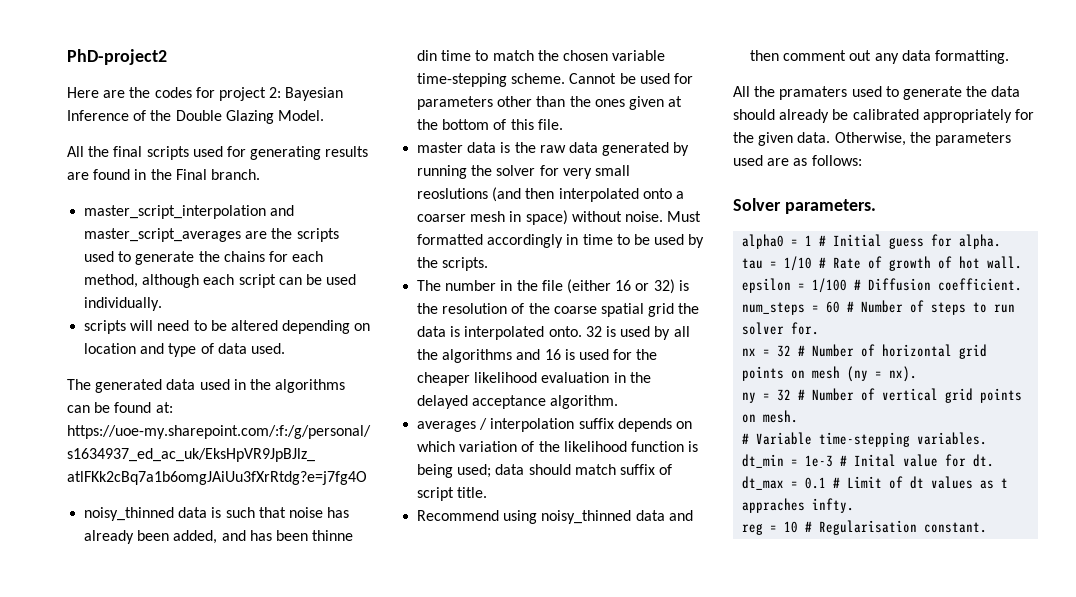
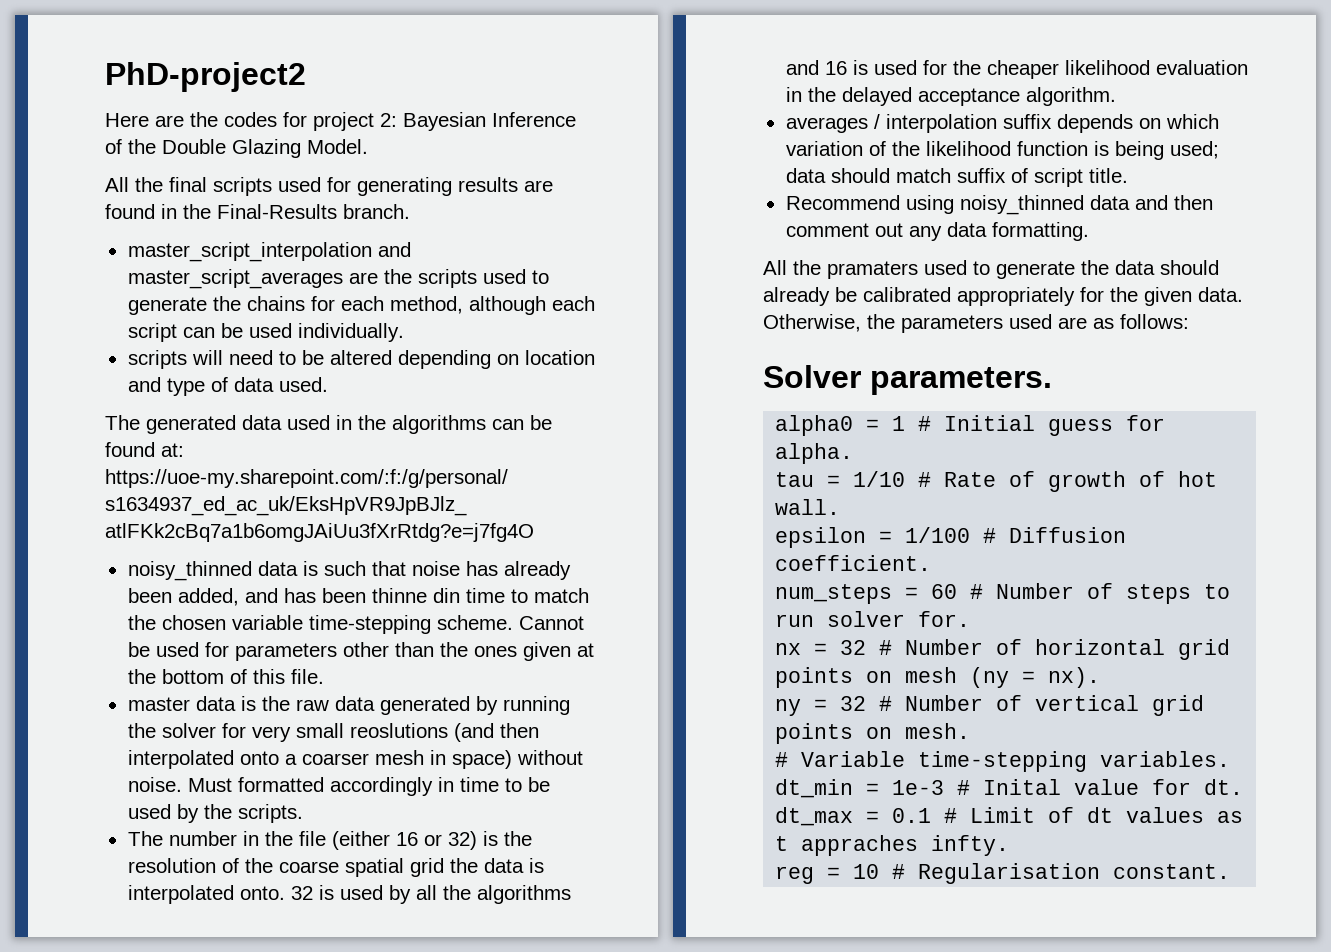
[175,169,207,180] Final -> [217,204,337,219] Final-Results

